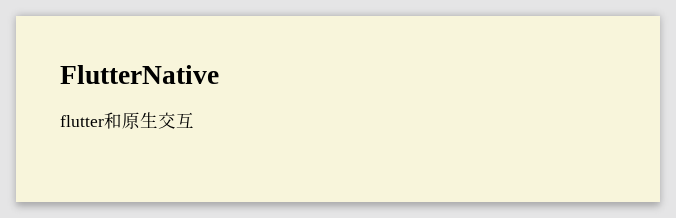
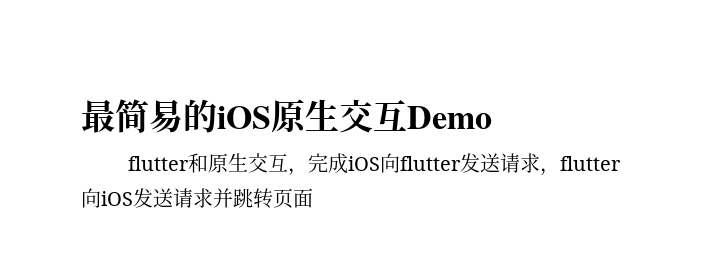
[60,65,219,84] [60,112,194,129] FlutterNative // flutter和原生交互 -> [81,99,492,133] [128,153,622,176] [81,188,313,209] 最简易的iOS原生交互Demo // flutter和原生交互，完成iOS向flutter发送请求，flutter向iOS发送请求并跳转页面

